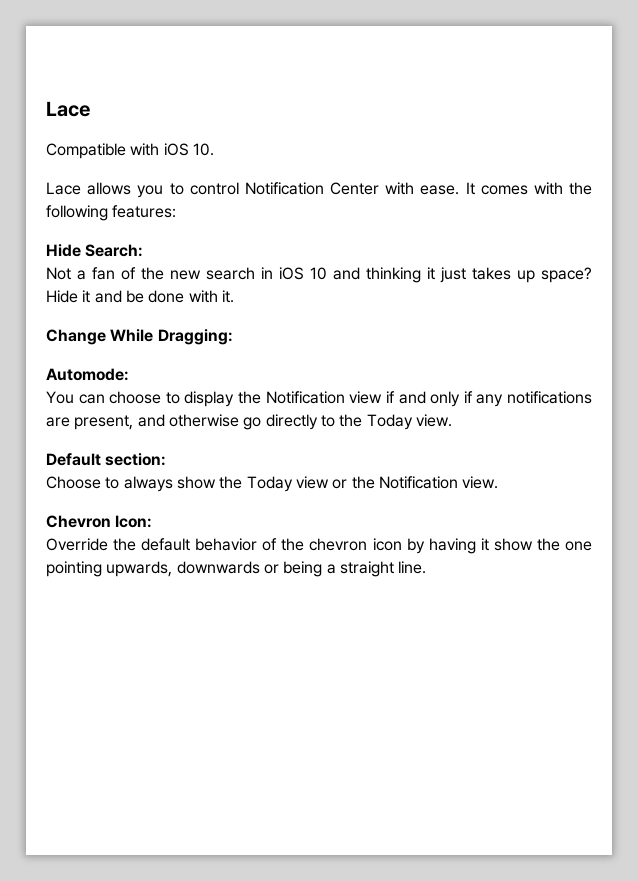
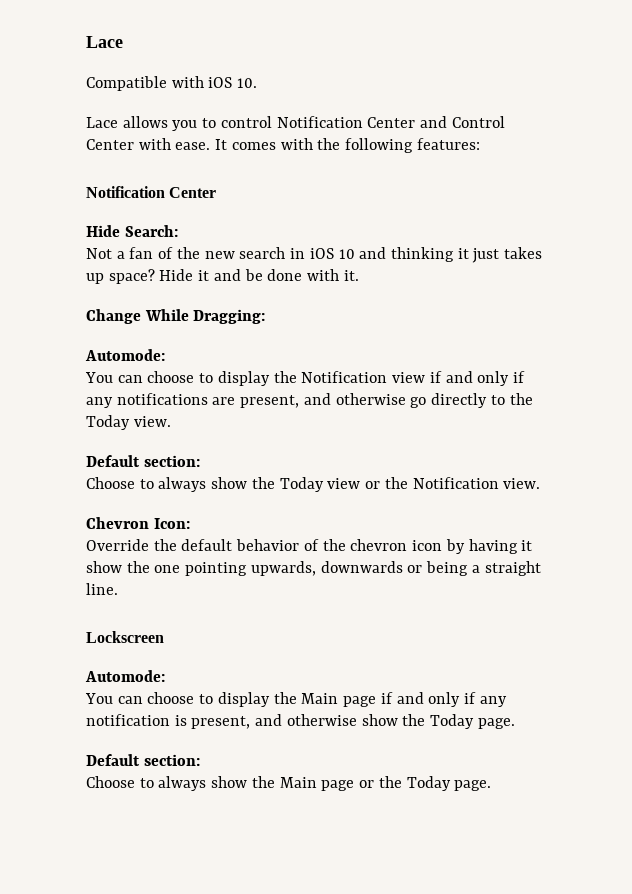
(379, 188) none -> [420,116,505,128] [86,139,134,150] and Control Center
(177, 211) none -> [86,186,217,198] // Notification Center
(427, 567) none -> [86,631,164,643] [85,670,165,682] [85,692,507,707] [86,714,515,729] [86,754,200,766] [86,776,492,791] // Lockscreen // Automode: // You can choose to display the Main page if and only if any notification is present, and otherwise show the Today page. // Default section: // Choose to always show the Main page or the Today page.

